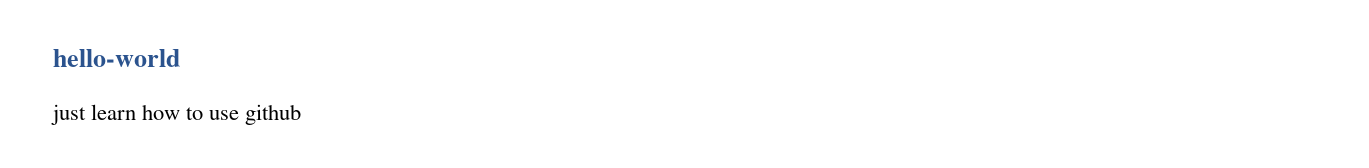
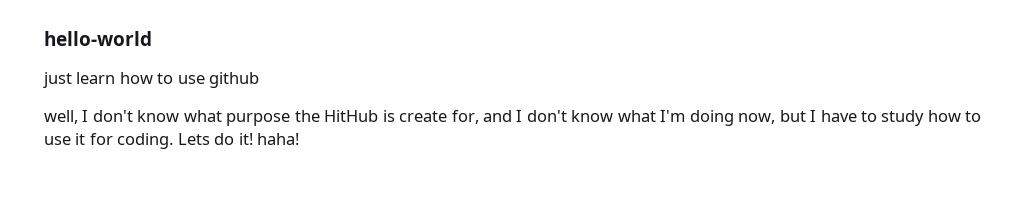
(302, 114) none -> [44,110,982,126] [44,133,300,149] // well, I don't know what purpose the HitHub is create for, and I don't know what I'm doing now, but I have to study how to use it for coding. Lets do it! haha!

